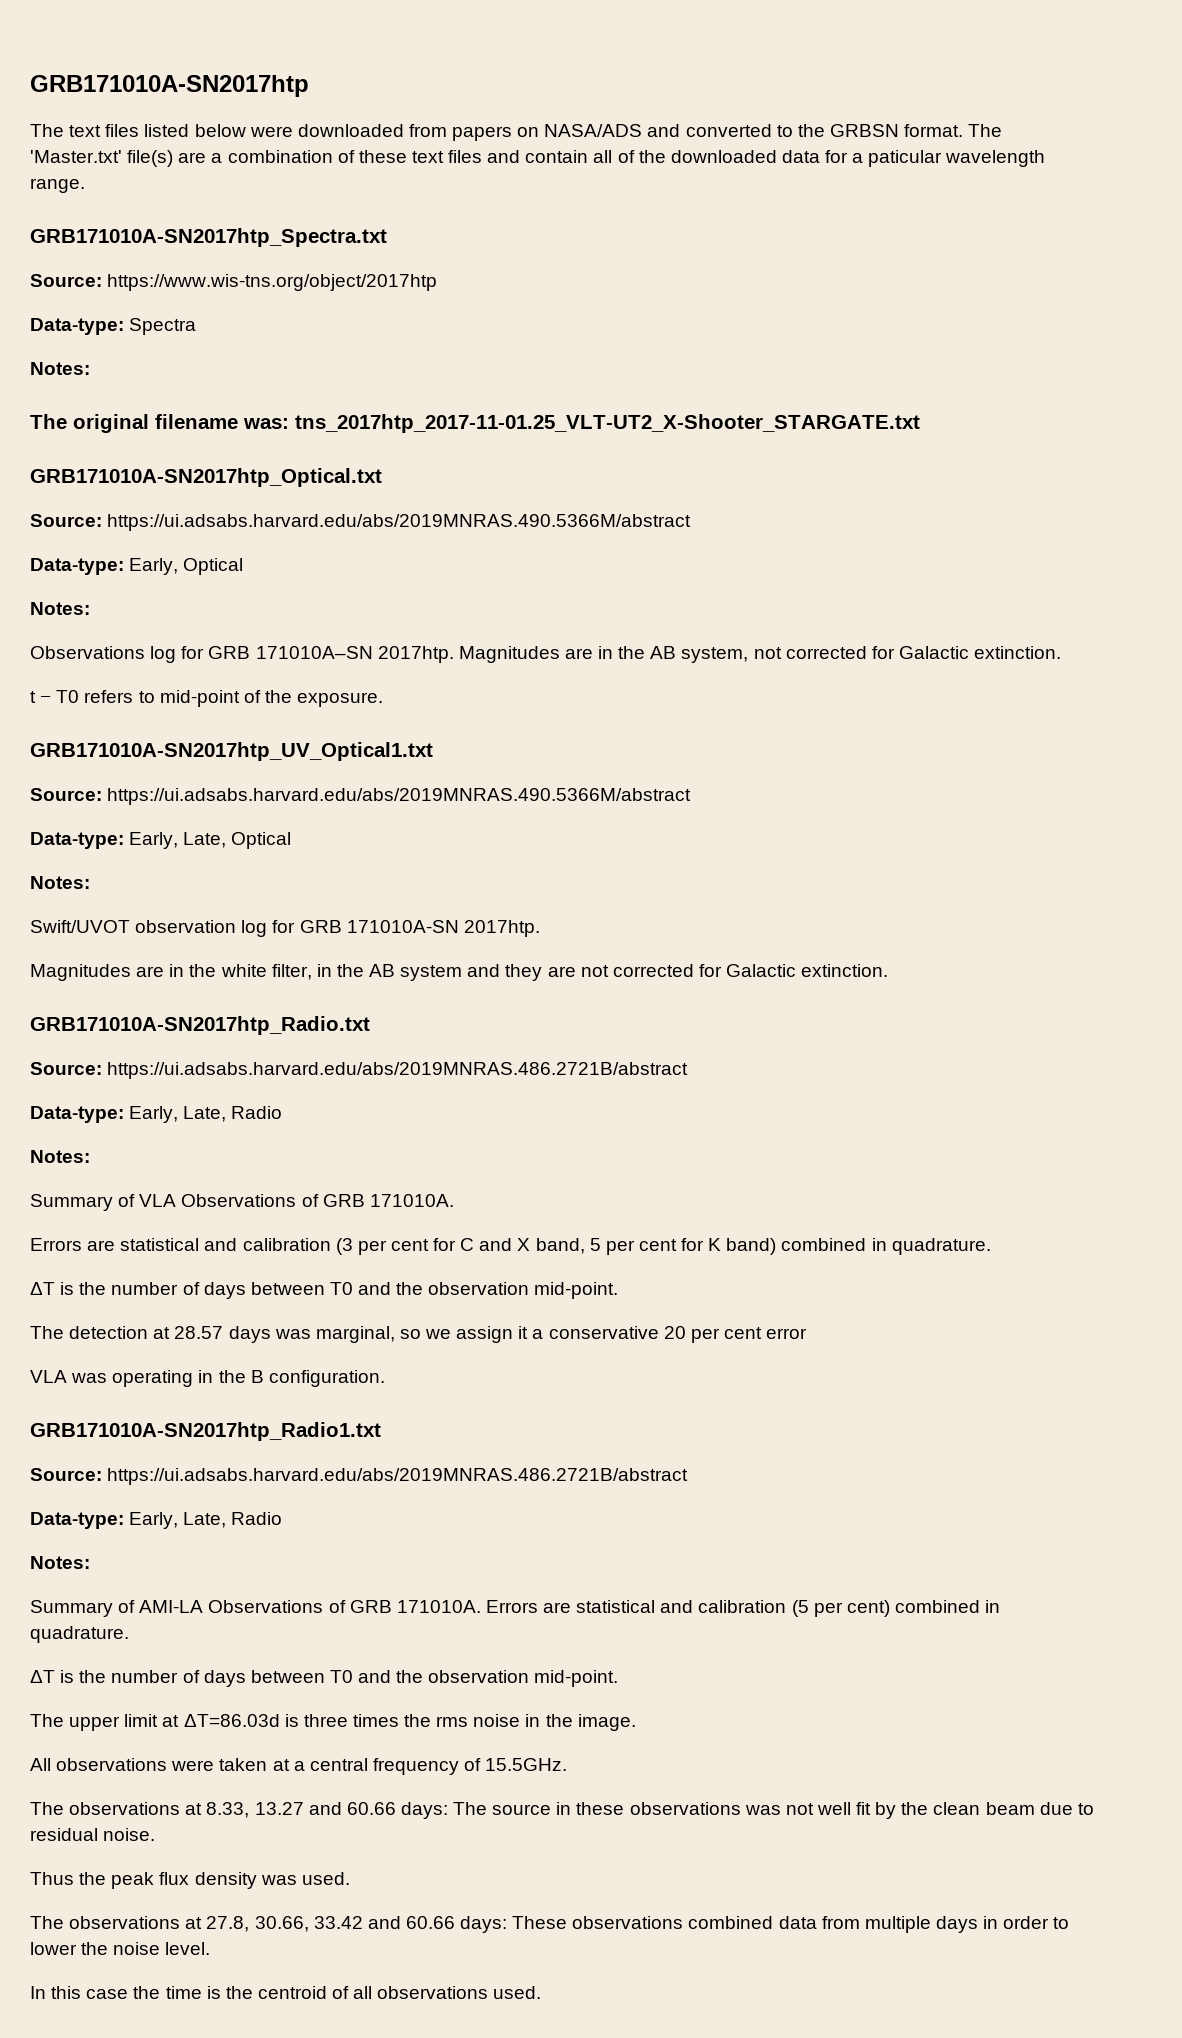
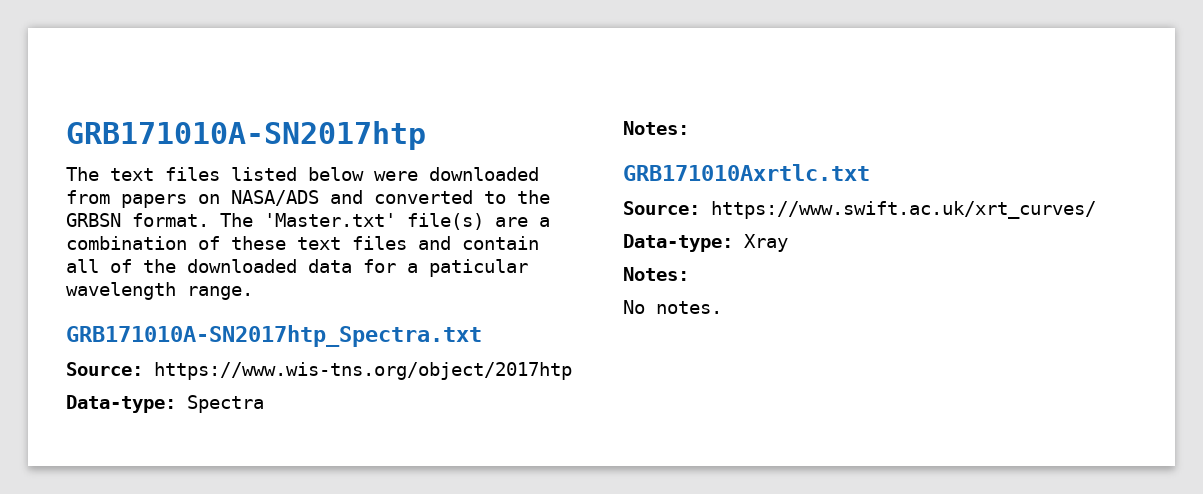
[30,414,920,433] [30,468,382,487] [30,514,692,531] [30,558,244,575] [30,602,90,615] [30,646,1062,663] [30,690,384,707] [30,742,433,761] [30,788,692,805] [30,832,292,849] [30,876,90,889] [30,920,540,937] [30,964,889,981] [30,1016,370,1035] [30,1062,689,1079] [30,1106,283,1123] [30,1150,90,1163] [30,1194,454,1211] [30,1238,991,1255] [30,1282,619,1299] [30,1326,808,1343] [30,1370,385,1387] [30,1422,381,1441] [30,1468,689,1485] [30,1512,283,1529] [30,1556,90,1569] [30,1600,1001,1617] [30,1626,129,1643] [30,1670,619,1687] [30,1714,636,1731] [30,1758,568,1775] [30,1802,1094,1819] [30,1828,156,1841] [30,1872,350,1889] [30,1916,1070,1933] [30,1942,211,1955] [30,1986,542,1999] The original filename was: tns_2017htp_2017-11-01.25_VLT-UT2_X-Shooter_STARGATE.txt // GRB171010A-SN2017htp_Optical.txt // Source: https://ui.adsabs.harvard.edu/abs/2019MNRAS.490.5366M/abstract // Data-type: Early, Optical // Notes: // Observations log for GRB 171010A–SN 2017htp. Magnitudes are in the AB system, not corrected for Galactic extinction. // t − T0 refers to mid-point of the exposure. // GRB171010A-SN2017htp_UV_Optical1.txt // Source: https://ui.adsabs.harvard.edu/abs/2019MNRAS.490.5366M/abstract // Data-type: Early, Late, Optical // Notes: // Swift/UVOT observation log for GRB 171010A-SN 2017htp. // Magnitudes are in the white filter, in the AB system and they are not corrected for Galactic extinction. // GRB171010A-SN2017htp_Radio.txt // Source: https://ui.adsabs.harvard.edu/abs/2019MNRAS.486.2721B/abstract // Data-type: Early, Late, Radio // Notes: // Summary of VLA Observations of GRB 171010A. // Errors are statistical and calibration (3 per cent for C and X band, 5 per cent for K band) combined in quadrature. // ΔT is the number of days between T0 and the observation mid-point. // The detection at 28.57 days was marginal, so we assign it a conservative 20 per cent error // VLA was operating in the B configuration. // GRB171010A-SN2017htp_Radio1.txt // Source: https://ui.adsabs.harvard.edu/abs/2019MNRAS.486.2721B/abstract // Data-type: Early, Late, Radio // Notes: // Summary of AMI-LA Observations of GRB 171010A. Errors are statistical and calibration (5 per cent) combined in quadrature. // ΔT is the number of days between T0 and the observation mid-point. // The upper limit at ΔT=86.03d is three times the rms noise in the image. // All observations were taken at a central frequency of 15.5GHz. // The observations at 8.33, 13.27 and 60.66 days: The source in these observations was not well fit by the clean beam due to residual noise. // Thus the peak flux density was used. // The observations at 27.8, 30.66, 33.42 and 60.66 days: These observations combined data from multiple days in order to lower the noise level. // In this case the time is the centroid of all observations used. -> [623,164,870,181] [623,201,1096,219] [623,234,788,252] [623,267,689,281] [623,300,722,314] GRB171010Axrtlc.txt // Source: https://www.swift.ac.uk/xrt_curves/ // Data-type: Xray // Notes: // No notes.

